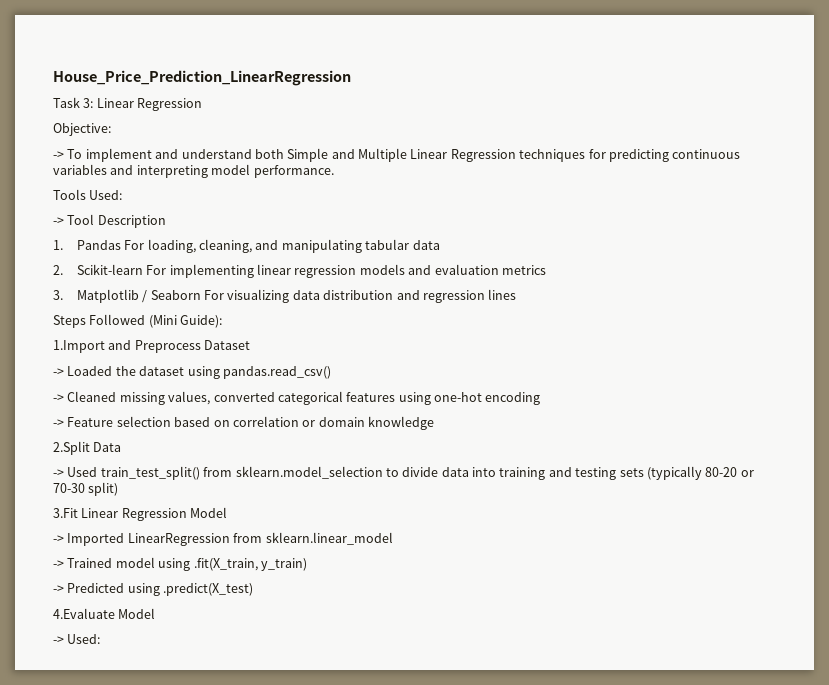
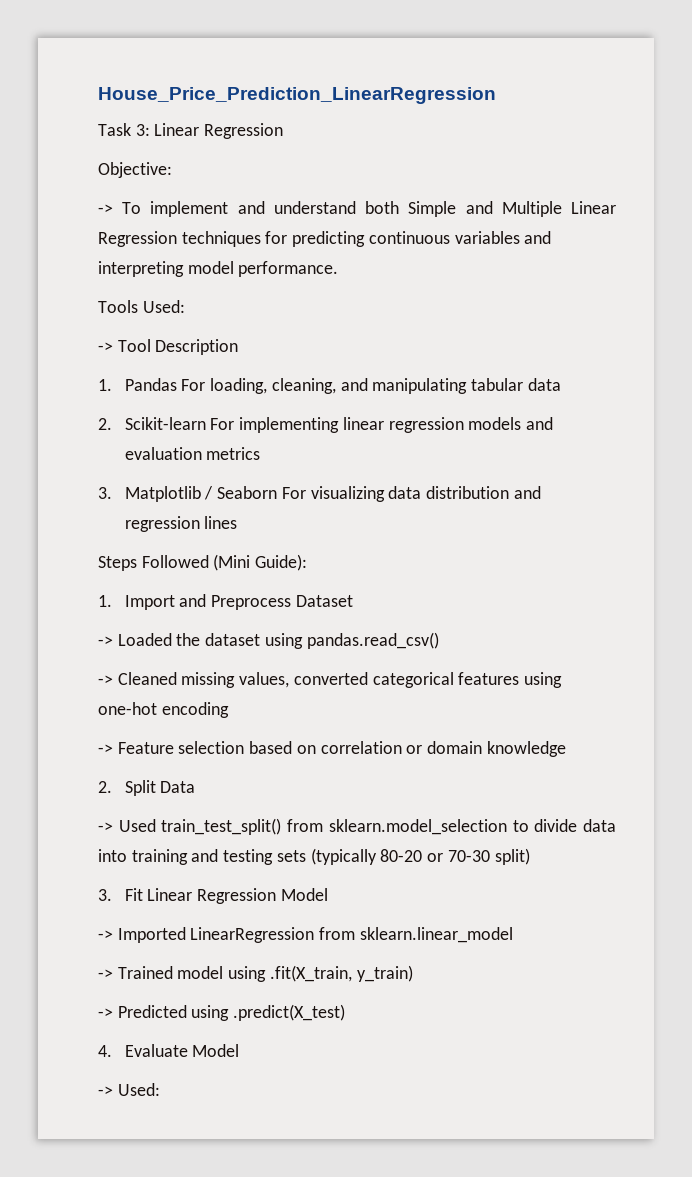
[53,340,105,353] 1.Import -> [98,595,175,610] 1. Import
[53,441,90,455] 2.Split -> [98,780,156,796] 2. Split
[53,508,78,518] 3.Fit -> [98,888,143,901] 3. Fit
[53,608,115,619] 4.Evaluate -> [98,1044,188,1057] 4. Evaluate

